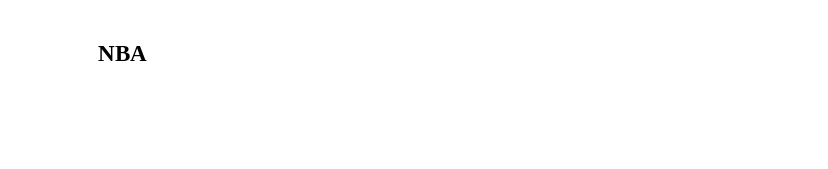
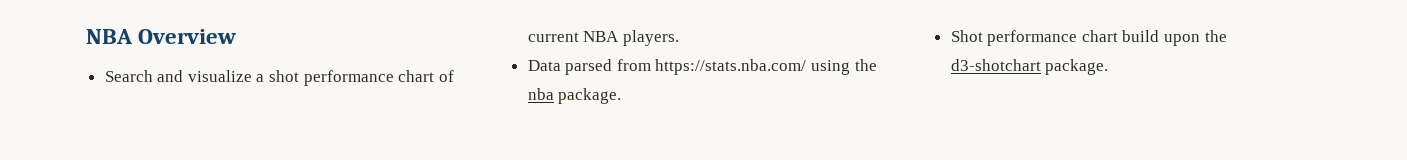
[98,46,147,61] NBA -> [86,29,237,44] [104,70,454,86] [527,30,679,46] [527,59,877,75] [527,88,622,104] [950,30,1227,46] [950,59,1109,75] NBA Overview // Search and visualize a shot performance chart of current NBA players. // Data parsed from https://stats.nba.com/ using the nba package. // Shot performance chart build upon the d3-shotchart package.

